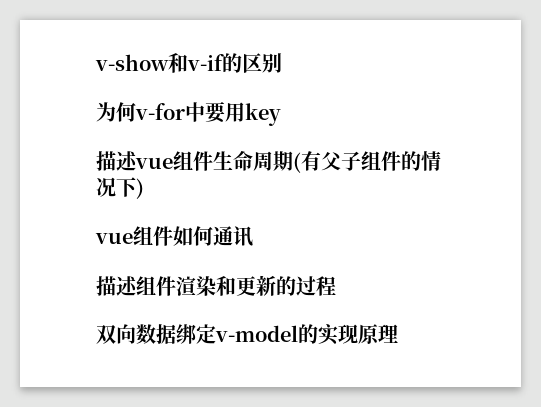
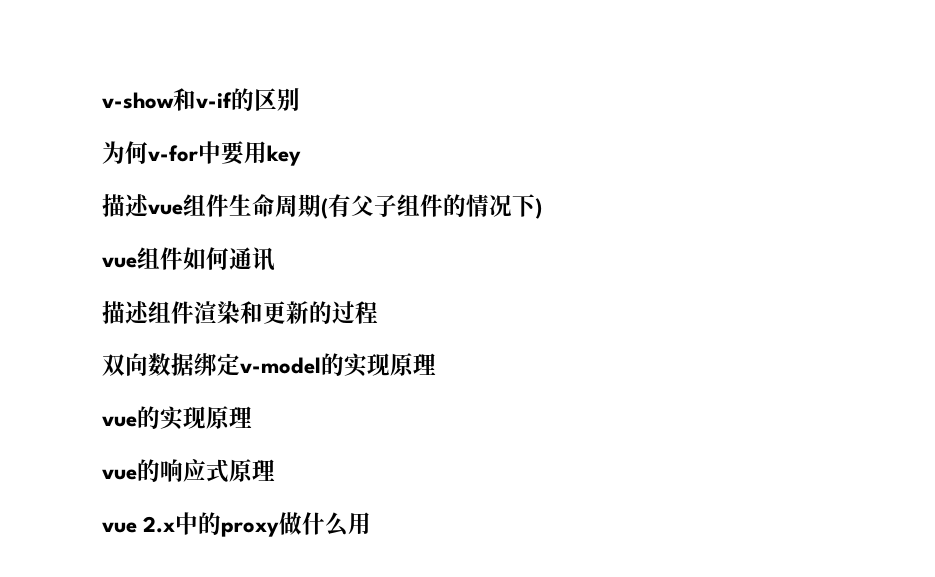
(398, 333) none -> [102,406,252,430] [102,459,275,483] [102,512,372,537] // vue的实现原理 // vue的响应式原理 // vue 2.x中的proxy做什么用

